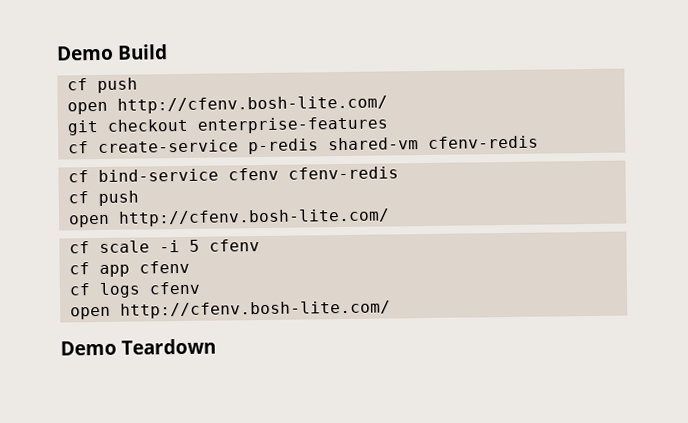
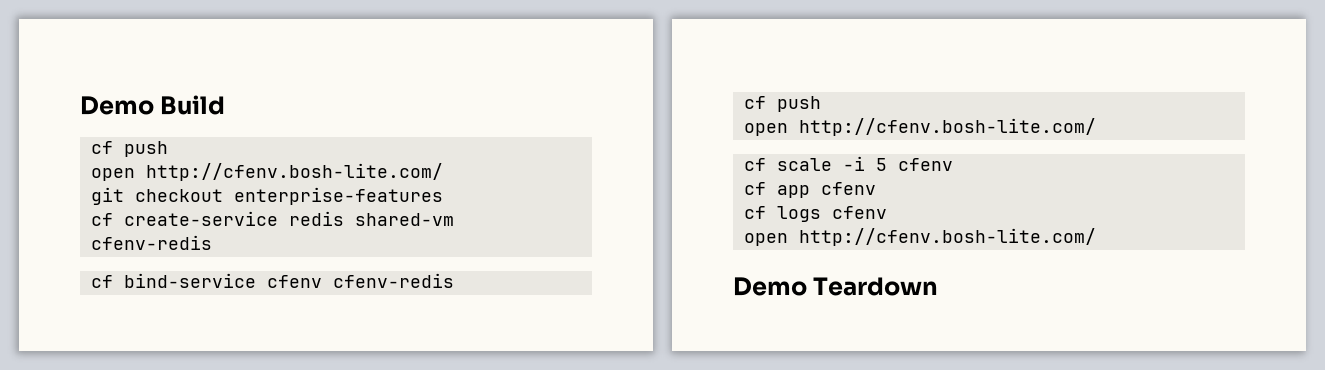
[247,138,319,155] p-redis -> [289,211,345,226] redis

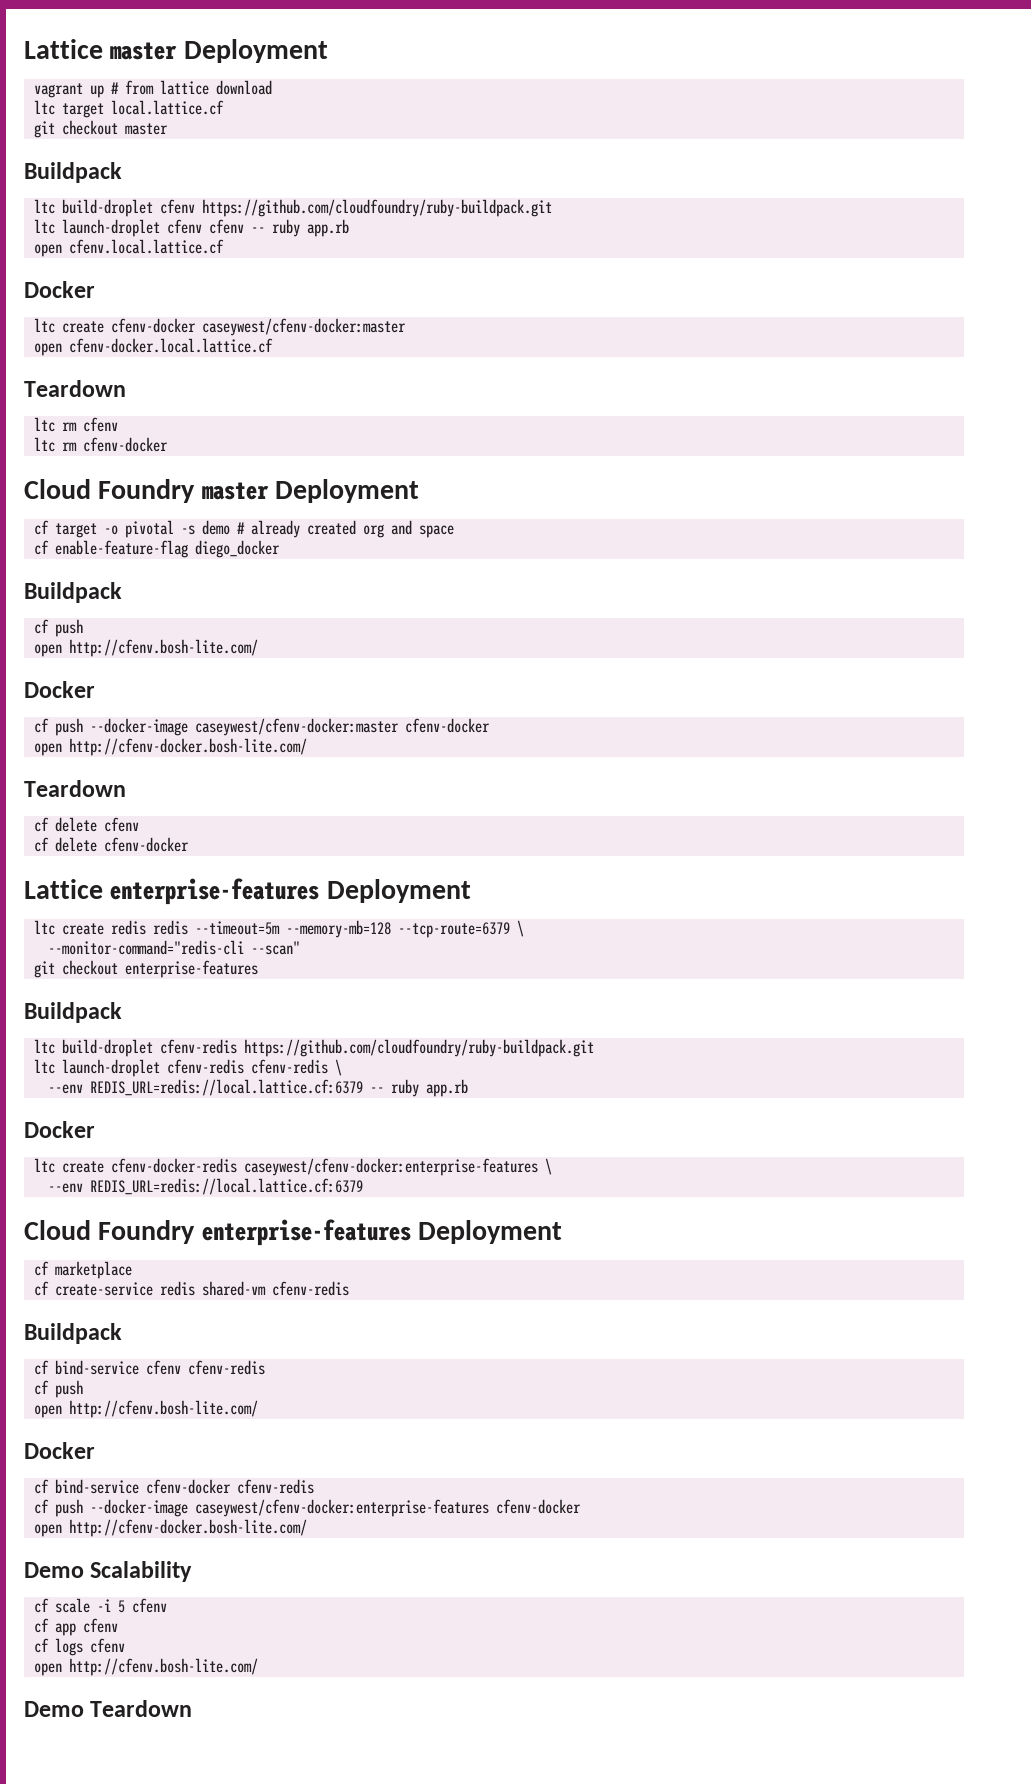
[80,95,226,115] [91,141,169,157] [91,163,444,181] [91,187,444,205] Demo Build // cf push // open http://cfenv.bosh-lite.com/ // git checkout enterprise-features -> [24,39,328,63] [33,80,272,98] [33,100,224,118] [33,120,168,138] [24,162,122,183] [33,199,552,217] [33,219,349,237] [33,239,224,257] [24,281,95,298] [33,318,406,336] [33,338,273,356] [24,380,126,397] [33,417,118,432] [33,437,168,452] [24,479,420,503] [33,520,454,538] [33,540,280,558] [24,582,122,603] [33,619,83,637] [33,639,258,657] [24,681,95,698] [33,718,490,736] [33,738,307,756] [24,780,126,797] [33,817,139,832] [33,837,189,852] [24,878,471,905] [33,920,524,938] [47,940,300,955] [33,960,258,978] [24,1002,122,1023] [33,1039,594,1057] [33,1059,342,1077] [47,1079,468,1097] [24,1121,95,1138] [33,1158,552,1176] [47,1178,363,1195] [24,1219,563,1246] [33,1261,132,1279] Lattice master Deployment // vagrant up # from lattice download // ltc target local.lattice.cf // git checkout master // Buildpack // ltc build-droplet cfenv https://github.com/cloudfoundry/ruby-buildpack.git // ltc launch-droplet cfenv cfenv -- ruby app.rb // open cfenv.local.lattice.cf // Docker // ltc create cfenv-docker caseywest/cfenv-docker:master // open cfenv-docker.local.lattice.cf // Teardown // ltc rm cfenv // ltc rm cfenv-docker // Cloud Foundry master Deployment // cf target -o pivotal -s demo # already created org and space // cf enable-feature-flag diego_docker // Buildpack // cf push // open http://cfenv.bosh-lite.com/ // Docker // cf push --docker-image caseywest/cfenv-docker:master cfenv-docker // open http://cfenv-docker.bosh-lite.com/ // Teardown // cf delete cfenv // cf delete cfenv-docker // Lattice enterprise-features Deployment // ltc create redis redis --timeout=5m --memory-mb=128 --tcp-route=6379 \ // --monitor-command="redis-cli --scan" // git checkout enterprise-features // Buildpack // ltc build-droplet cfenv-redis https://github.com/cloudfoundry/ruby-buildpack.git // ltc launch-droplet cfenv-redis cfenv-redis \ // --env REDIS_URL=redis://local.lattice.cf:6379 -- ruby app.rb // Docker // ltc create cfenv-docker-redis caseywest/cfenv-docker:enterprise-features \ // --env REDIS_URL=redis://local.lattice.cf:6379 // Cloud Foundry enterprise-features Deployment // cf marketplace
(213, 242) none -> [24,1323,122,1344] // Buildpack
(1097, 127) none -> [24,1442,95,1459] [33,1479,314,1494] [33,1499,581,1517] [33,1519,307,1537] [24,1561,193,1582] // Docker // cf bind-service cfenv-docker cfenv-redis // cf push --docker-image caseywest/cfenv-docker:enterprise-features cfenv-docker // open http://cfenv-docker.bosh-lite.com/ // Demo Scalability

